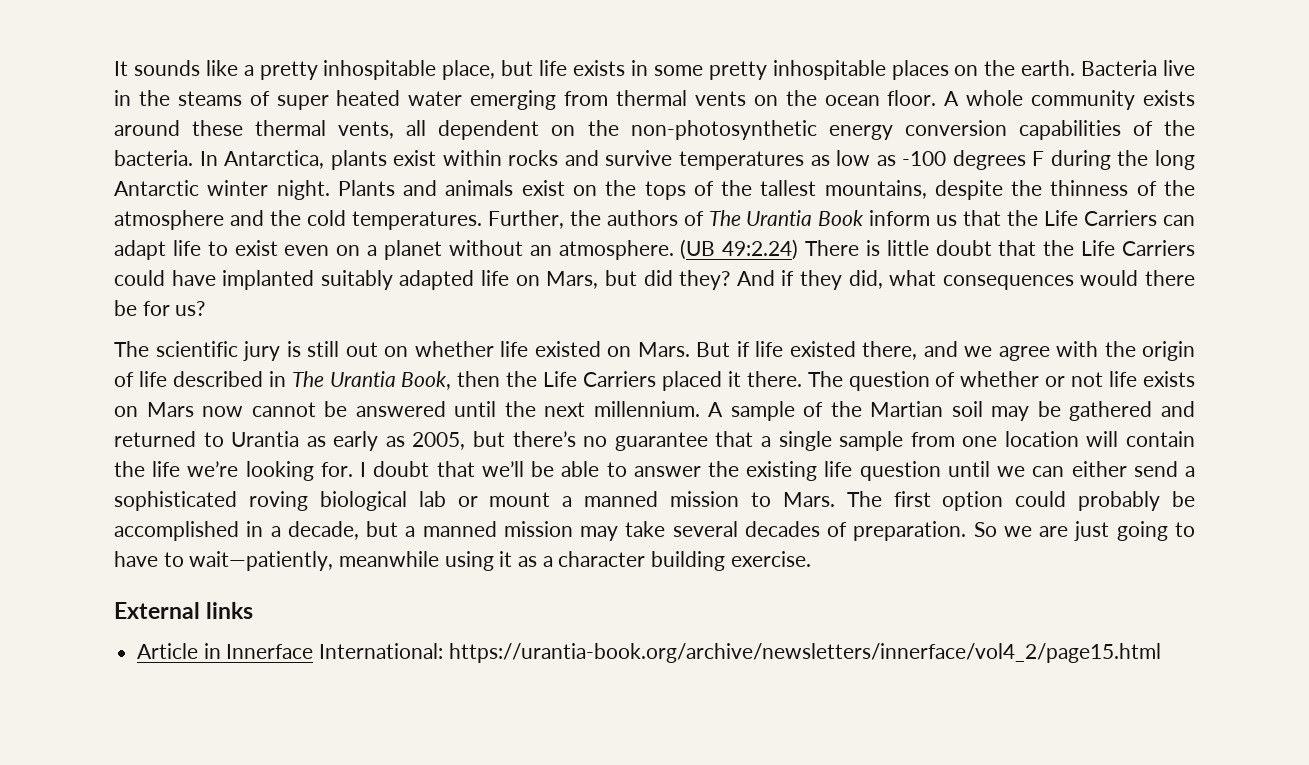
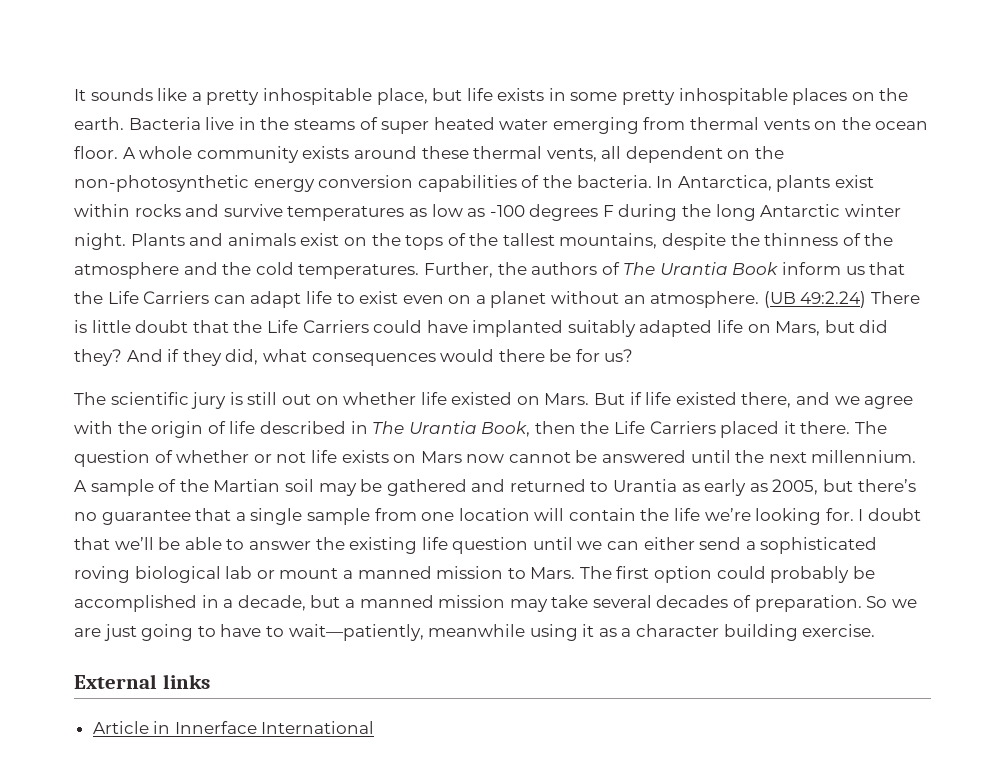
[319,643,1161,663] International: https://urantia-book.org/archive/newsletters/innerface/vol4_2/page15.html -> [261,721,375,734] International

